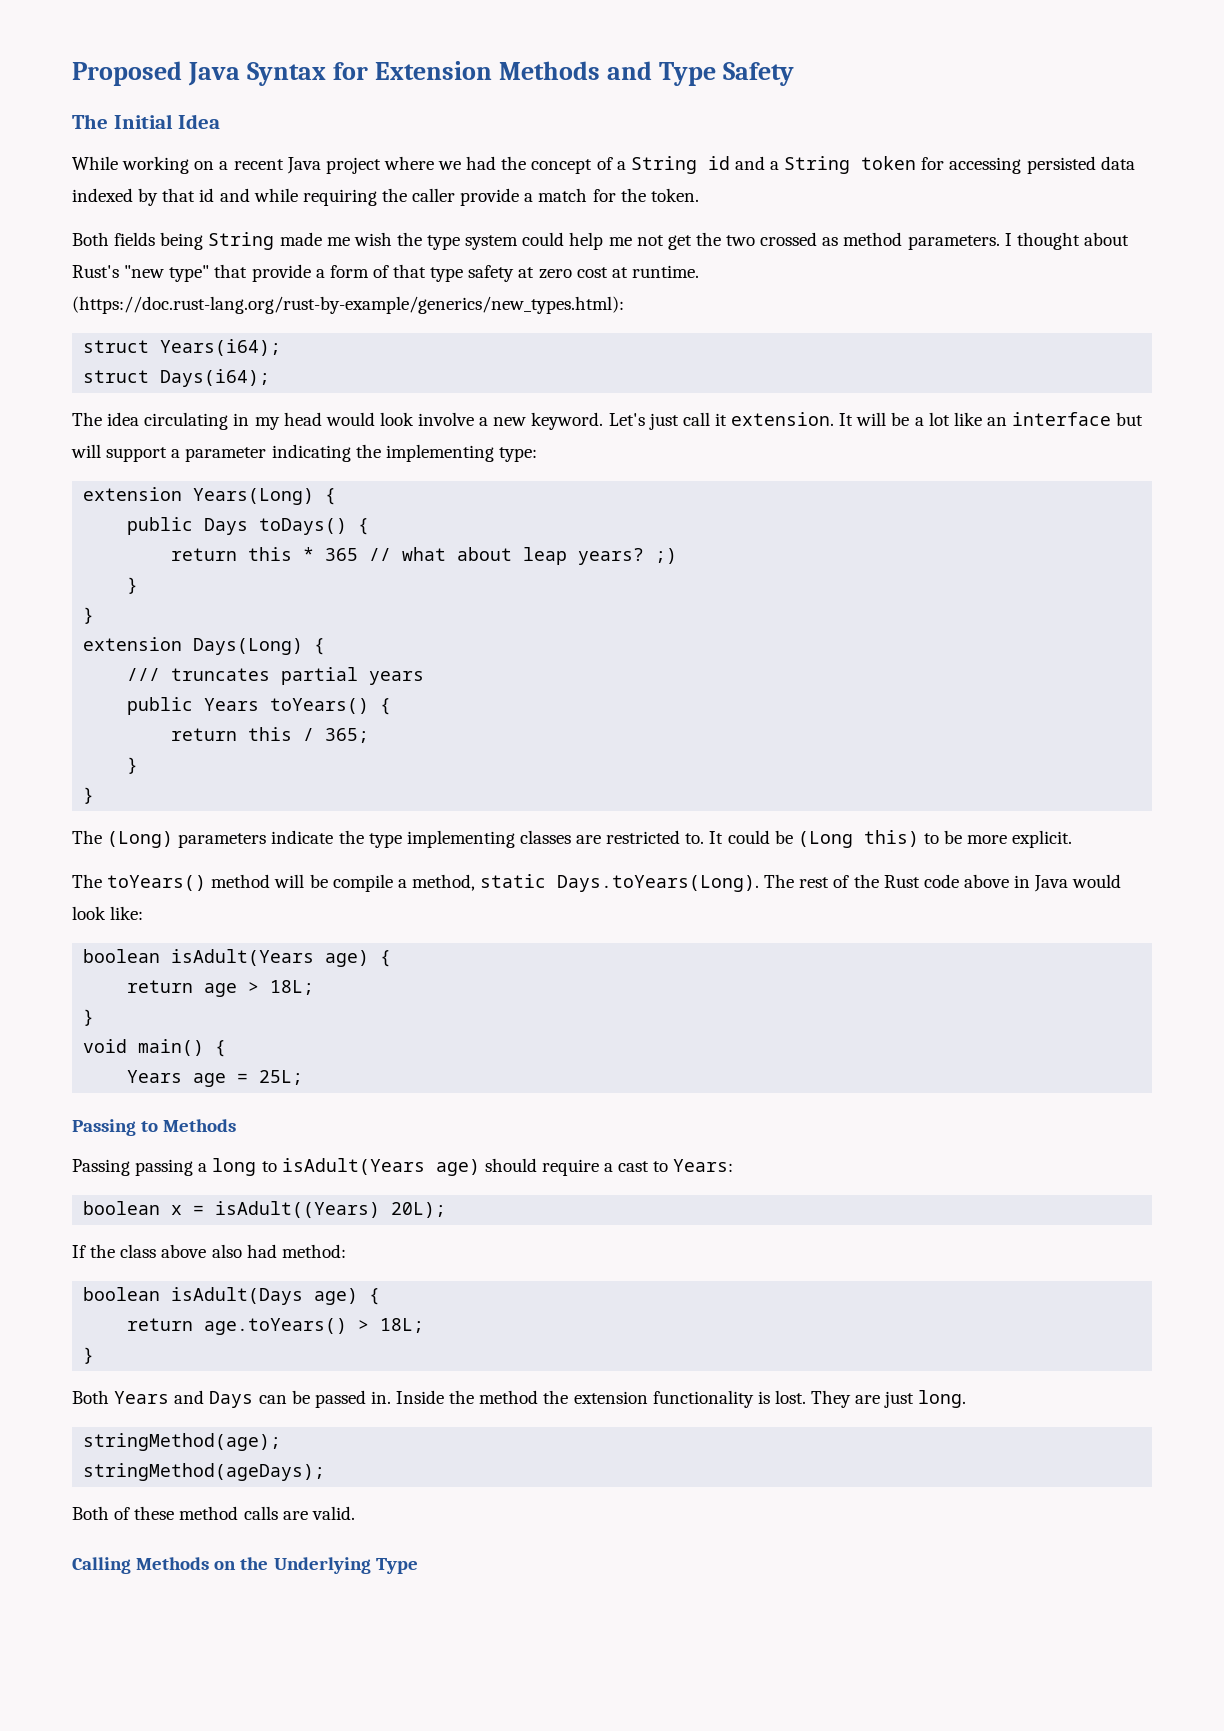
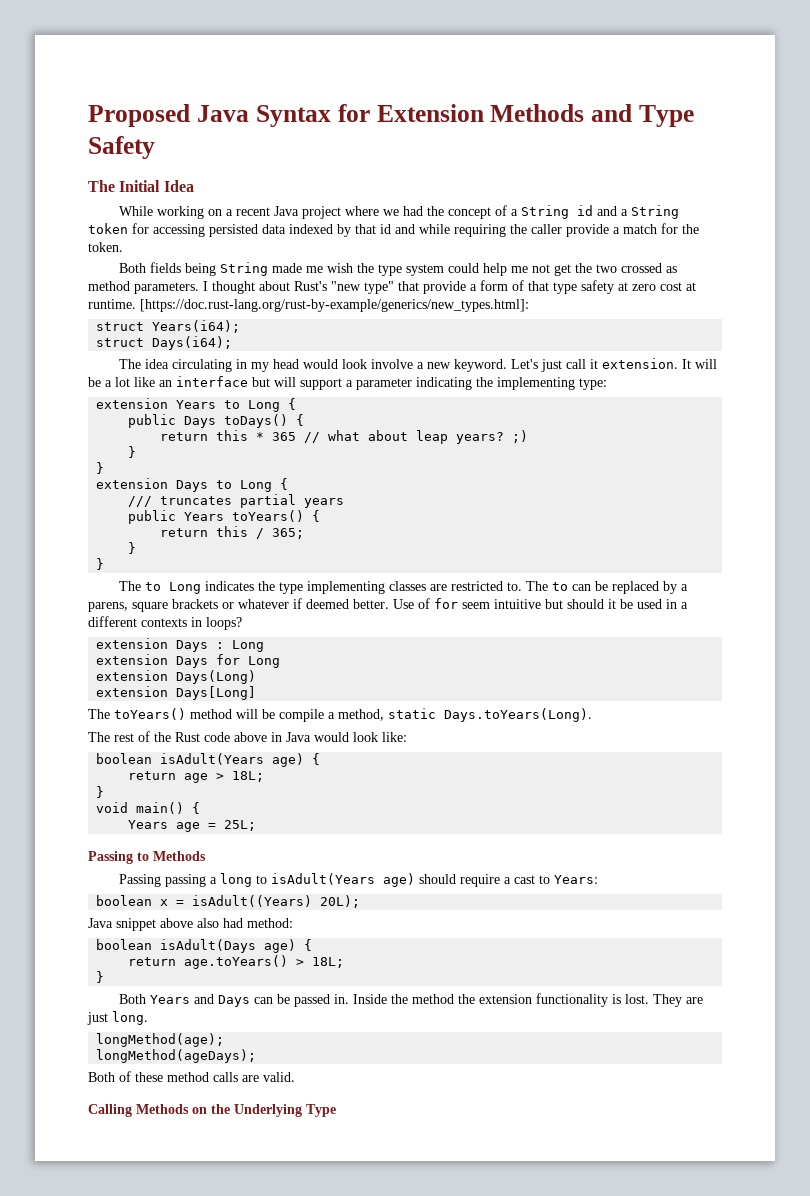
[72,296,624,314] (https://doc.rust-lang.org/rust-by-example/generics/new_types.html): -> [140,299,529,312] [https://doc.rust-lang.org/rust-by-example/generics/new_types.html]:
[193,488,315,505] Years(Long) -> [176,400,281,412] Years to Long
[193,638,304,655] Days(Long) -> [176,480,273,492] Days to Long
[107,830,334,848] (Long) parameters indicate -> [145,581,255,594] to Long indicates
[709,830,1073,848] It could be (Long this) to be more explicit. -> [526,581,689,594] [88,598,688,612] [88,616,242,630] [96,638,265,652] [96,654,281,668] [96,670,257,684] [96,686,257,700] The to can be replaced by a parens, square brackets or whatever if deemed better. Use of for seem intuitive but should it be used in a different contexts in loops? // extension Days : Long // extension Days for Long // extension Days(Long) // extension Days[Long]
(760, 883) none -> (592, 715) //
[72,1244,157,1258] If the class -> [88,918,156,931] Java snippet
[83,1433,282,1451] [83,1463,326,1481] stringMethod(age); // stringMethod(ageDays); -> [96,1033,225,1047] [96,1049,257,1063] longMethod(age); // longMethod(ageDays);

